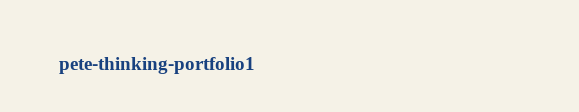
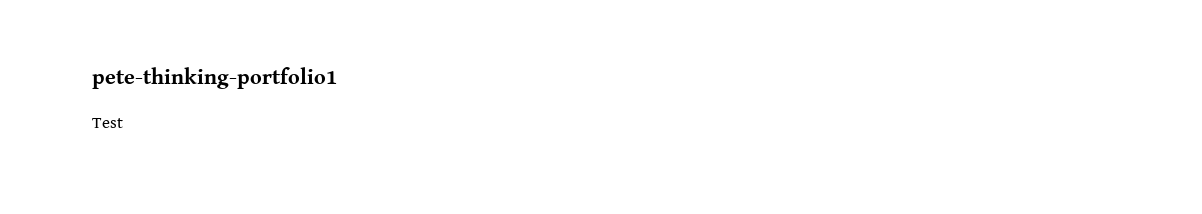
(255, 65) none -> [92,118,123,128] // Test

